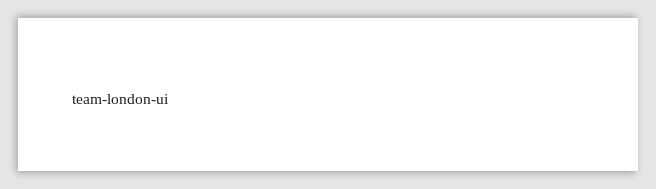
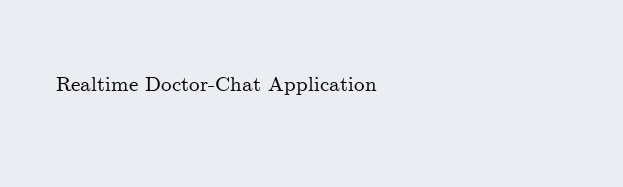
[72,94,169,104] team-london-ui -> [56,77,377,95] Realtime Doctor-Chat Application

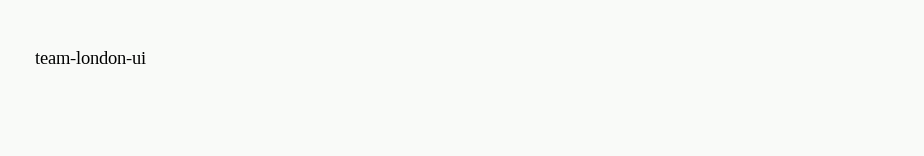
[56,77,377,95] Realtime Doctor-Chat Application -> [35,51,146,64] team-london-ui

